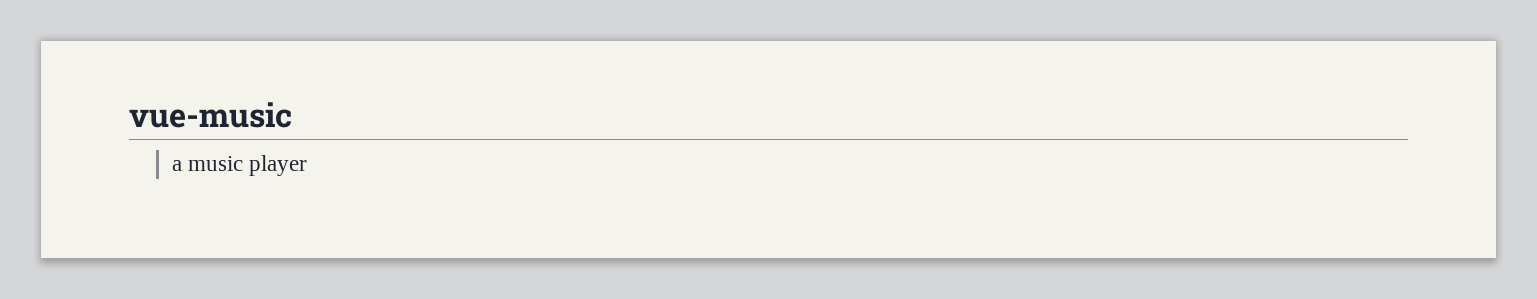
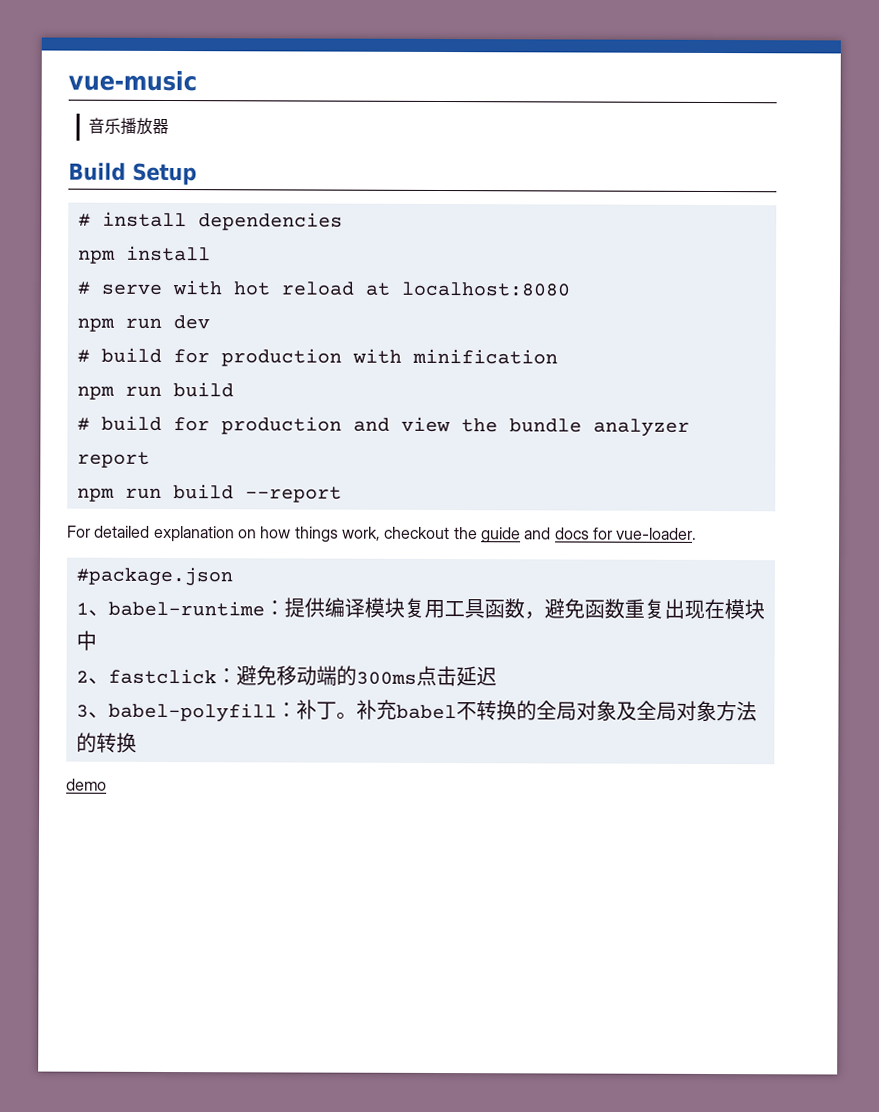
[171,155,308,176] a music player -> [87,117,169,135] [68,162,197,186] [77,211,343,231] [77,245,211,264] [76,280,571,297] [76,315,210,332] [76,347,558,367] [76,382,234,400] [76,415,690,437] [76,451,150,468] [76,484,342,503] [67,525,698,544] [75,566,233,587] [75,597,765,620] [75,630,97,651] [75,665,497,687] [75,699,757,723] [75,732,137,753] [66,778,107,791] 音乐播放器 // Build Setup // # install dependencies // npm install // # serve with hot reload at localhost:8080 // npm run dev // # build for production with minification // npm run build // # build for production and view the bundle analyzer report // npm run build --report // For detailed explanation on how things work, checkout the guide and docs for vue-loader. // #package.json // 1、babel-runtime：提供编译模块复用工具函数，避免函数重复出现在模块中 // 2、fastclick：避免移动端的300ms点击延迟 // 3、babel-polyfill：补丁。补充babel不转换的全局对象及全局对象方法的转换 // demo

